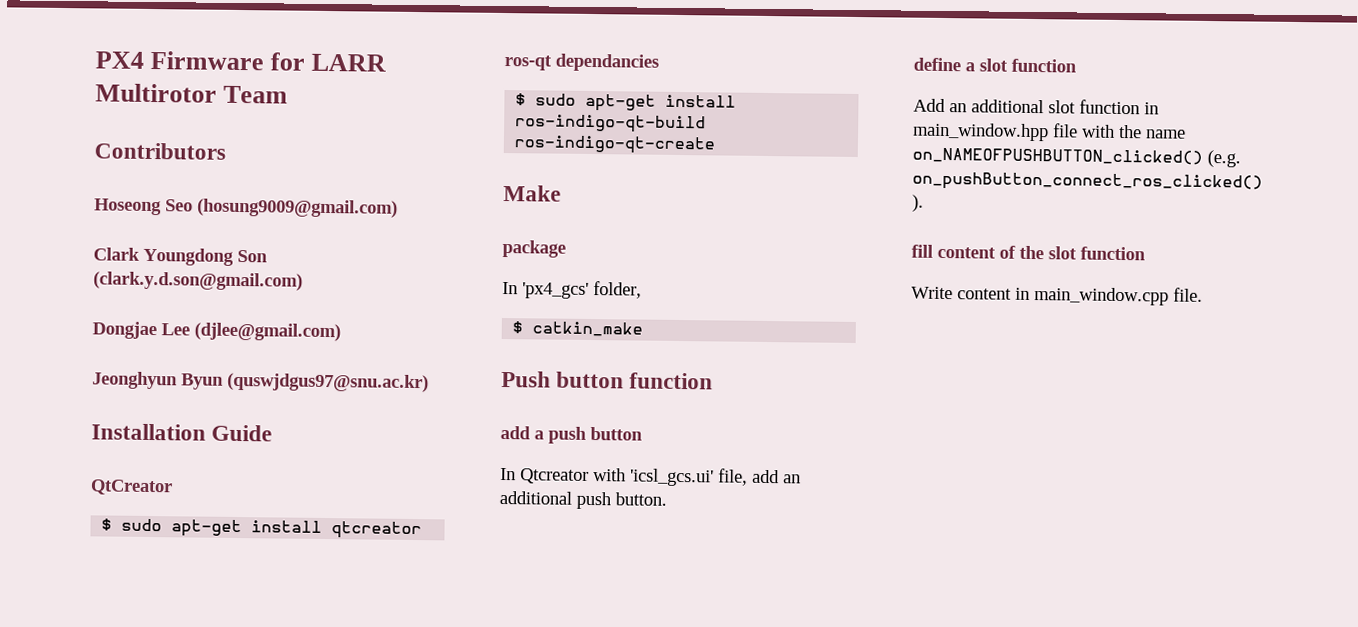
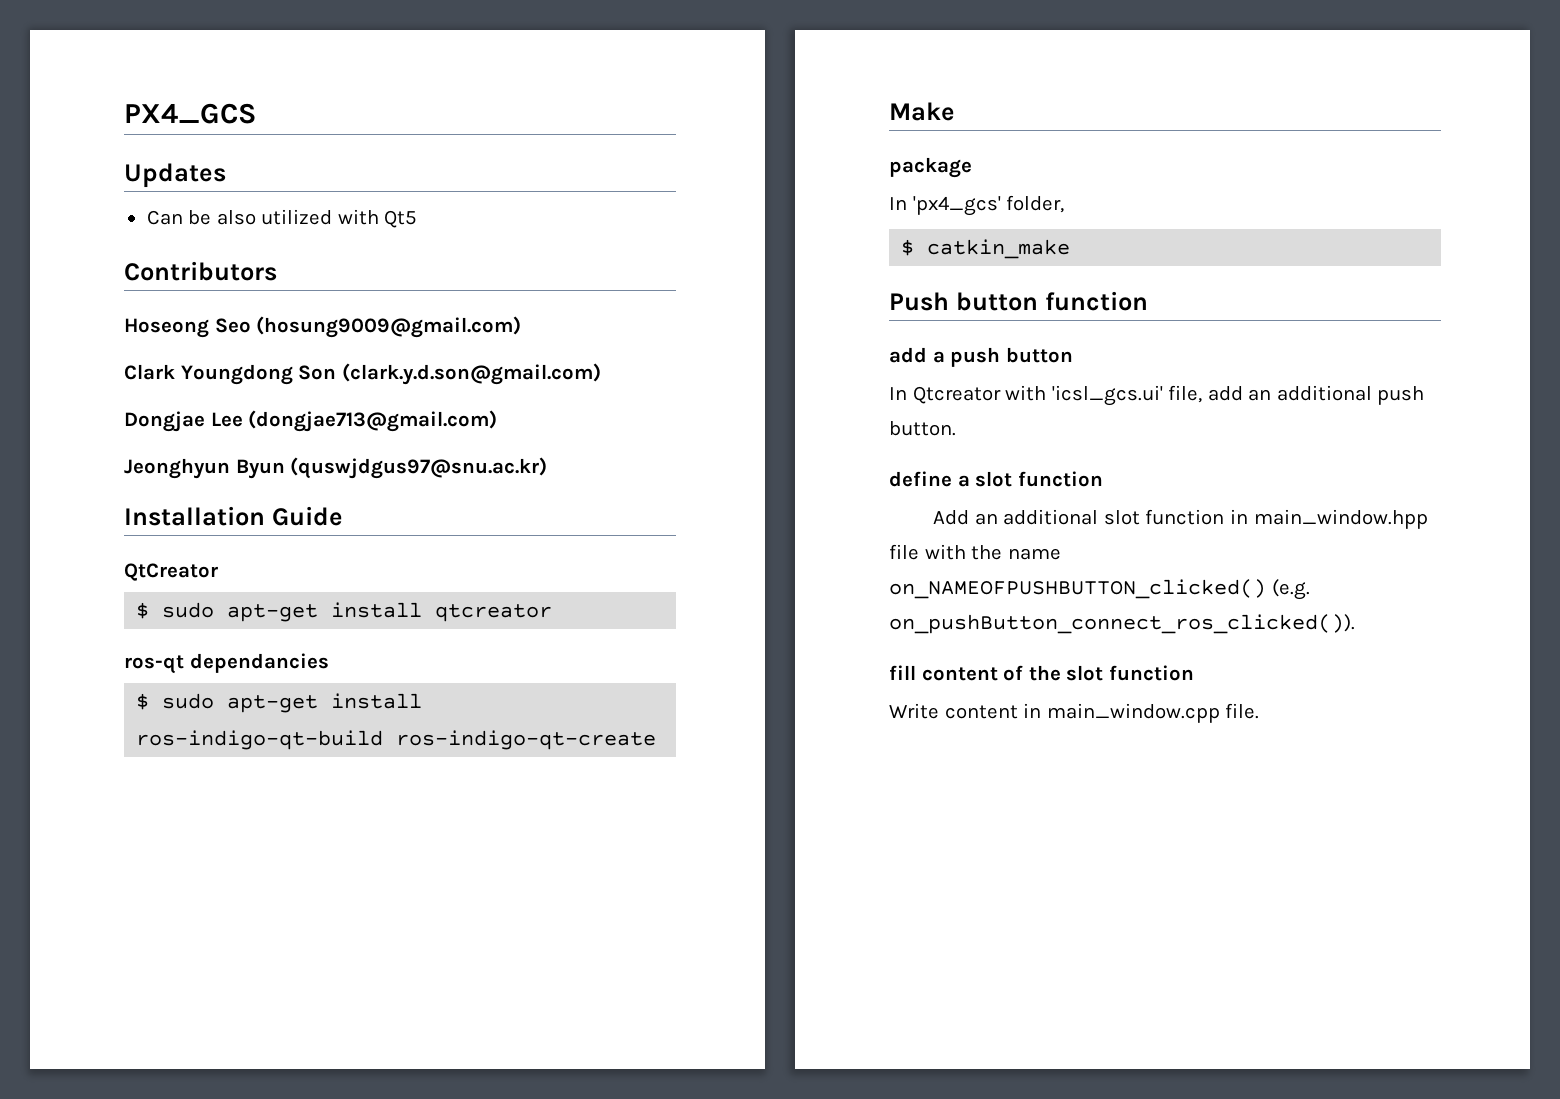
[95,50,387,72] [95,83,289,104] PX4 Firmware for LARR Multirotor Team -> [124,103,256,124] [124,163,226,188] [146,209,418,228] PX4_GCS // Updates // Can be also utilized with Qt5
[194,322,341,342] (djlee@gmail.com) -> [248,410,498,432] (dongjae713@gmail.com)

